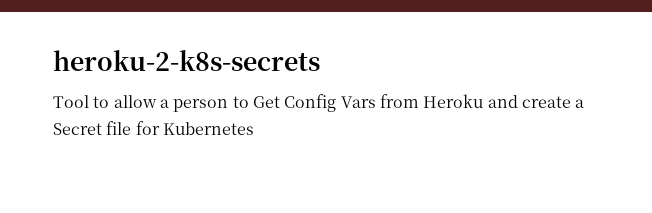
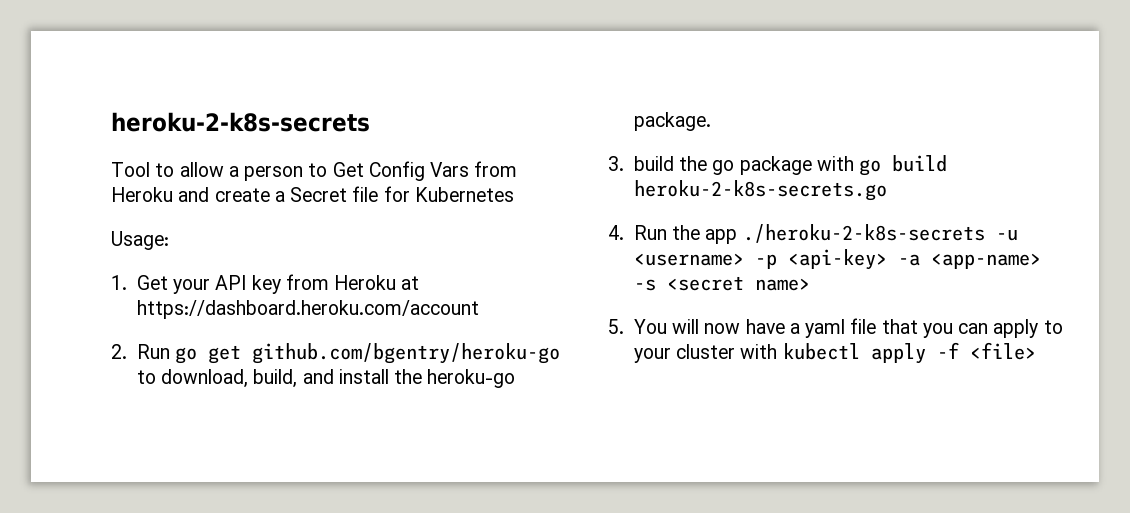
(254, 128) none -> [111,231,169,250] [111,274,420,294] [136,300,479,319] [111,343,561,364] [136,369,516,388] [633,112,711,131] [608,155,948,176] [633,180,887,201] [608,224,1018,244] [633,249,1041,270] [633,276,810,291] [608,318,1063,338] [633,342,1036,364] // Usage: // 1. Get your API key from Heroku at https://dashboard.heroku.com/account // 2. Run go get github.com/bgentry/heroku-go to download, build, and install the heroku-go package. // 3. build the go package with go build heroku-2-k8s-secrets.go // 4. Run the app ./heroku-2-k8s-secrets -u <username> -p <api-key> -a <app-name> -s <secret name> // 5. You will now have a yaml file that you can apply to your cluster with kubectl apply -f <file>

